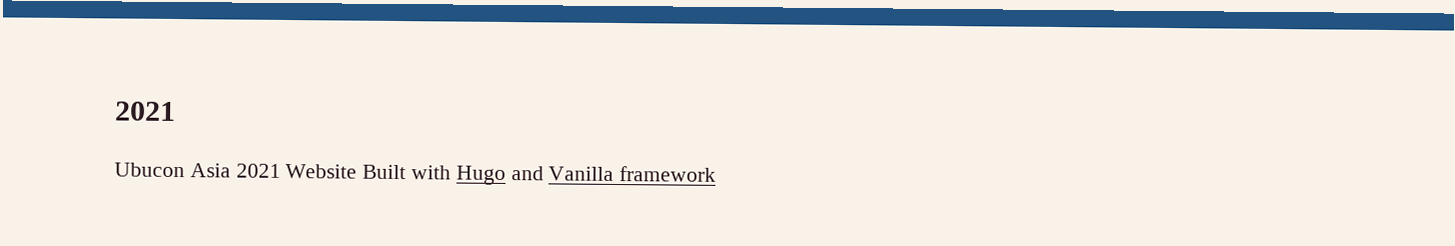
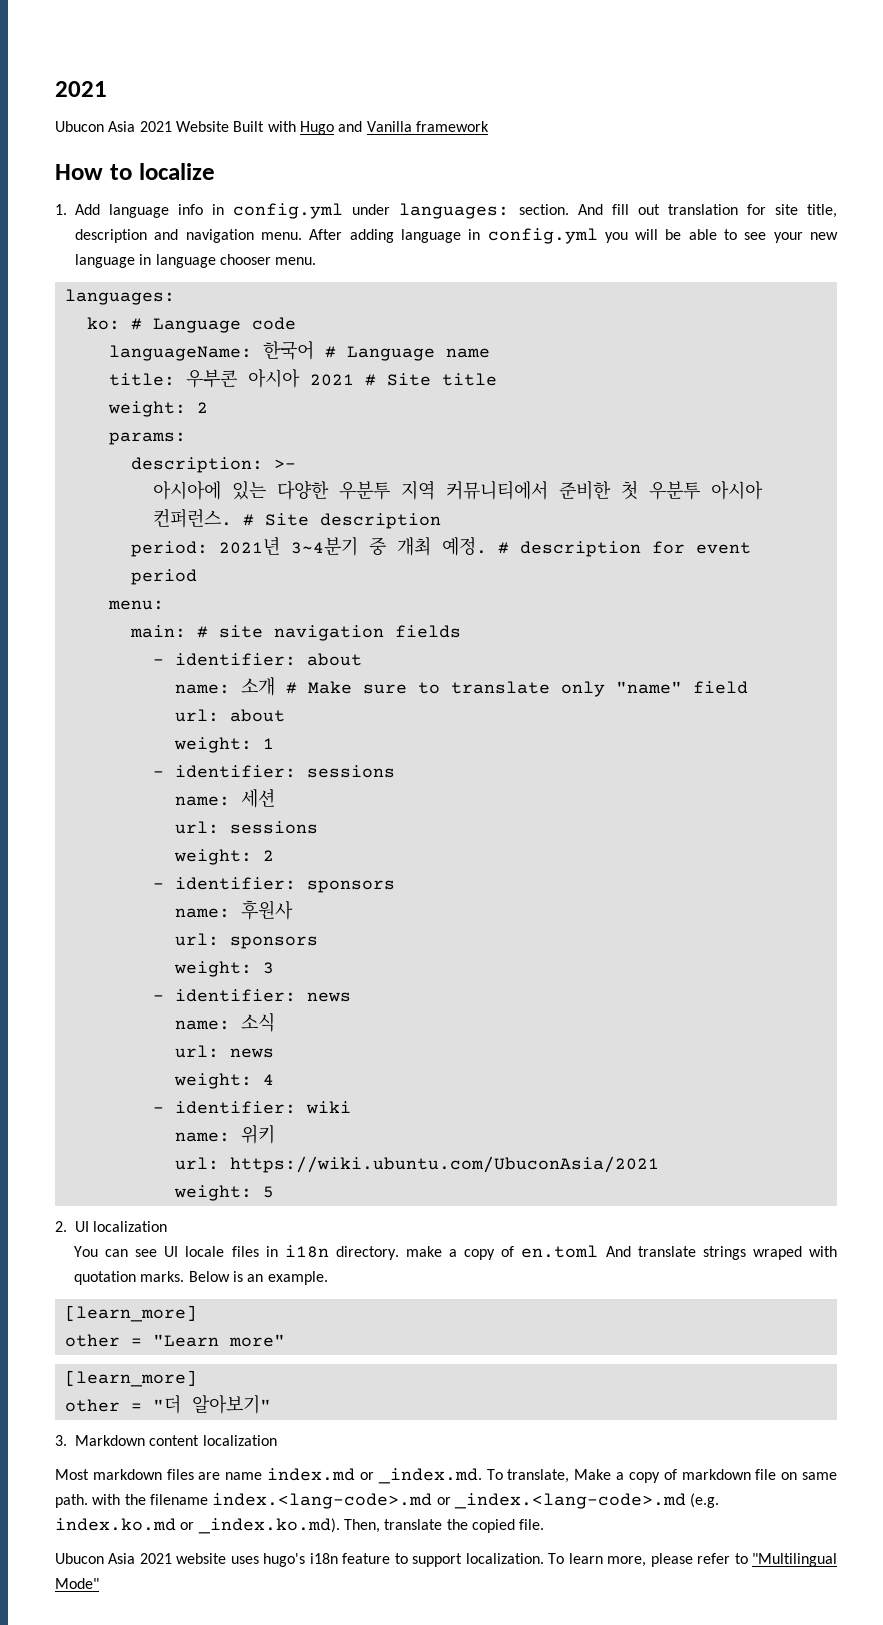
(717, 174) none -> [55,163,215,180] [55,203,837,219] [75,228,838,244] [75,254,317,268] [64,289,175,305] [86,317,296,333] [108,341,490,361] [108,369,497,388] [107,401,208,417] [108,432,186,445] [130,457,296,473] [152,480,763,500] [152,508,441,529] [130,536,751,557] [130,569,197,585] [107,600,164,610] [129,625,461,641] [152,653,362,666] [174,677,748,697] [174,709,285,722] [173,737,274,753] [152,765,395,778] [174,789,275,808] [174,821,318,834] [173,849,274,865] [152,877,395,893] [174,900,293,920] [174,933,318,949] [173,961,274,977] [152,989,351,1002] [174,1013,275,1032] [174,1045,274,1058] [173,1073,274,1089] [152,1101,351,1114] [174,1125,275,1144] [174,1156,659,1173] [173,1185,274,1201] [55,1221,168,1232] [73,1245,837,1260] [73,1271,328,1285] [64,1305,197,1322] [64,1334,285,1347] [64,1370,197,1387] [64,1395,271,1414] [55,1435,277,1446] [55,1468,838,1484] [55,1493,720,1509] [55,1518,545,1534] [55,1553,838,1567] [55,1578,99,1589] // How to localize // 1. Add language info in config.yml under languages: section. And fill out translation for site title, description and navigation menu. After adding language in config.yml you will be able to see your new language in language chooser menu. // languages: // ko: # Language code // languageName: 한국어 # Language name // title: 우부콘 아시아 2021 # Site title // weight: 2 // params: // description: >- // 아시아에 있는 다양한 우분투 지역 커뮤니티에서 준비한 첫 우분투 아시아 컨퍼런스. # Site description // period: 2021년 3~4분기 중 개최 예정. # description for event period // menu: // main: # site navigation fields // - identifier: about // name: 소개 # Make sure to translate only "name" field // url: about // weight: 1 // - identifier: sessions // name: 세션 // url: sessions // weight: 2 // - identifier: sponsors // name: 후원사 // url: sponsors // weight: 3 // - identifier: news // name: 소식 // url: news // weight: 4 // - identifier: wiki // name: 위키 // url: https://wiki.ubuntu.com/UbuconAsia/2021 // weight: 5 // 2. UI localization // You can see UI locale files in i18n directory. make a copy of en.toml And translate strings wraped with quotation marks. Below is an example. // [learn_more] // other = "Learn more" // [learn_more] // other = "더 알아보기" // 3. Markdown content localization // Most markdown files are name index.md or _index.md. To translate, Make a copy of markdown file on same path. with the filename index.<lang-code>.md or _index.<lang-code>.md (e.g. index.ko.md or _index.ko.md). Then, translate the copied file. // Ubucon Asia 2021 website uses hugo's i18n feature to support localization. To learn more, please refer to "Multilingual Mode"

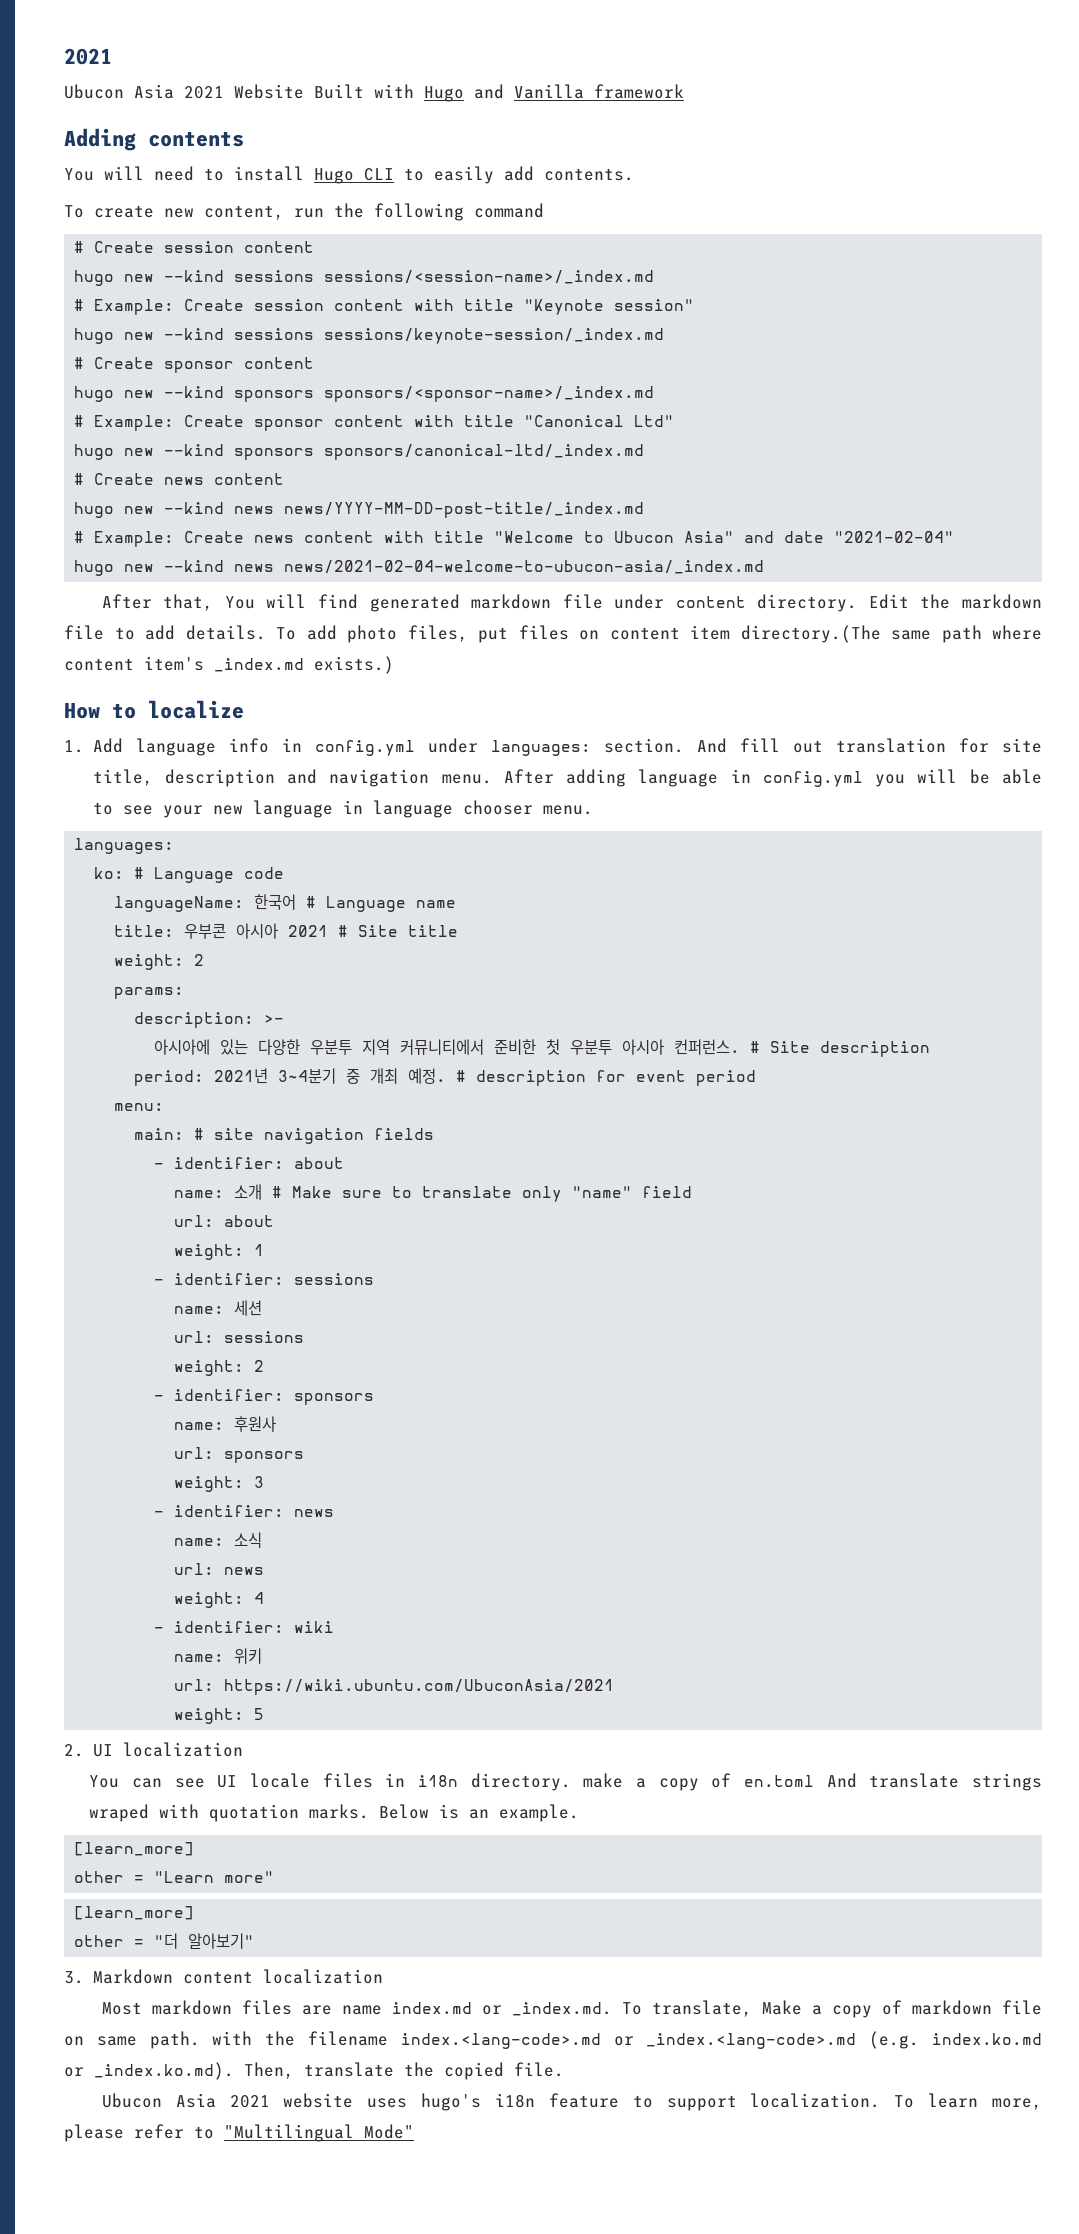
(489, 126) none -> [64,128,244,151] [64,166,634,184] [64,203,544,221] [74,241,315,253] [74,270,655,286] [74,299,695,315] [74,328,665,344] [74,357,315,373] [74,386,655,402] [74,415,675,431] [74,444,645,460] [74,473,285,485] [74,502,645,518] [74,531,955,547] [74,560,765,576] [101,594,1042,612] [64,625,1042,643] [64,656,394,674] // Adding contents // You will need to install Hugo CLI to easily add contents. // To create new content, run the following command // # Create session content // hugo new --kind sessions sessions/<session-name>/_index.md // # Example: Create session content with title "Keynote session" // hugo new --kind sessions sessions/keynote-session/_index.md // # Create sponsor content // hugo new --kind sponsors sponsors/<sponsor-name>/_index.md // # Example: Create sponsor content with title "Canonical Ltd" // hugo new --kind sponsors sponsors/canonical-ltd/_index.md // # Create news content // hugo new --kind news news/YYYY-MM-DD-post-title/_index.md // # Example: Create news content with title "Welcome to Ubucon Asia" and date "2021-02-04" // hugo new --kind news news/2021-02-04-welcome-to-ubucon-asia/_index.md // After that, You will find generated markdown file under content directory. Edit the markdown file to add details. To add photo files, put files on content item directory.(The same path where content item's _index.md exists.)

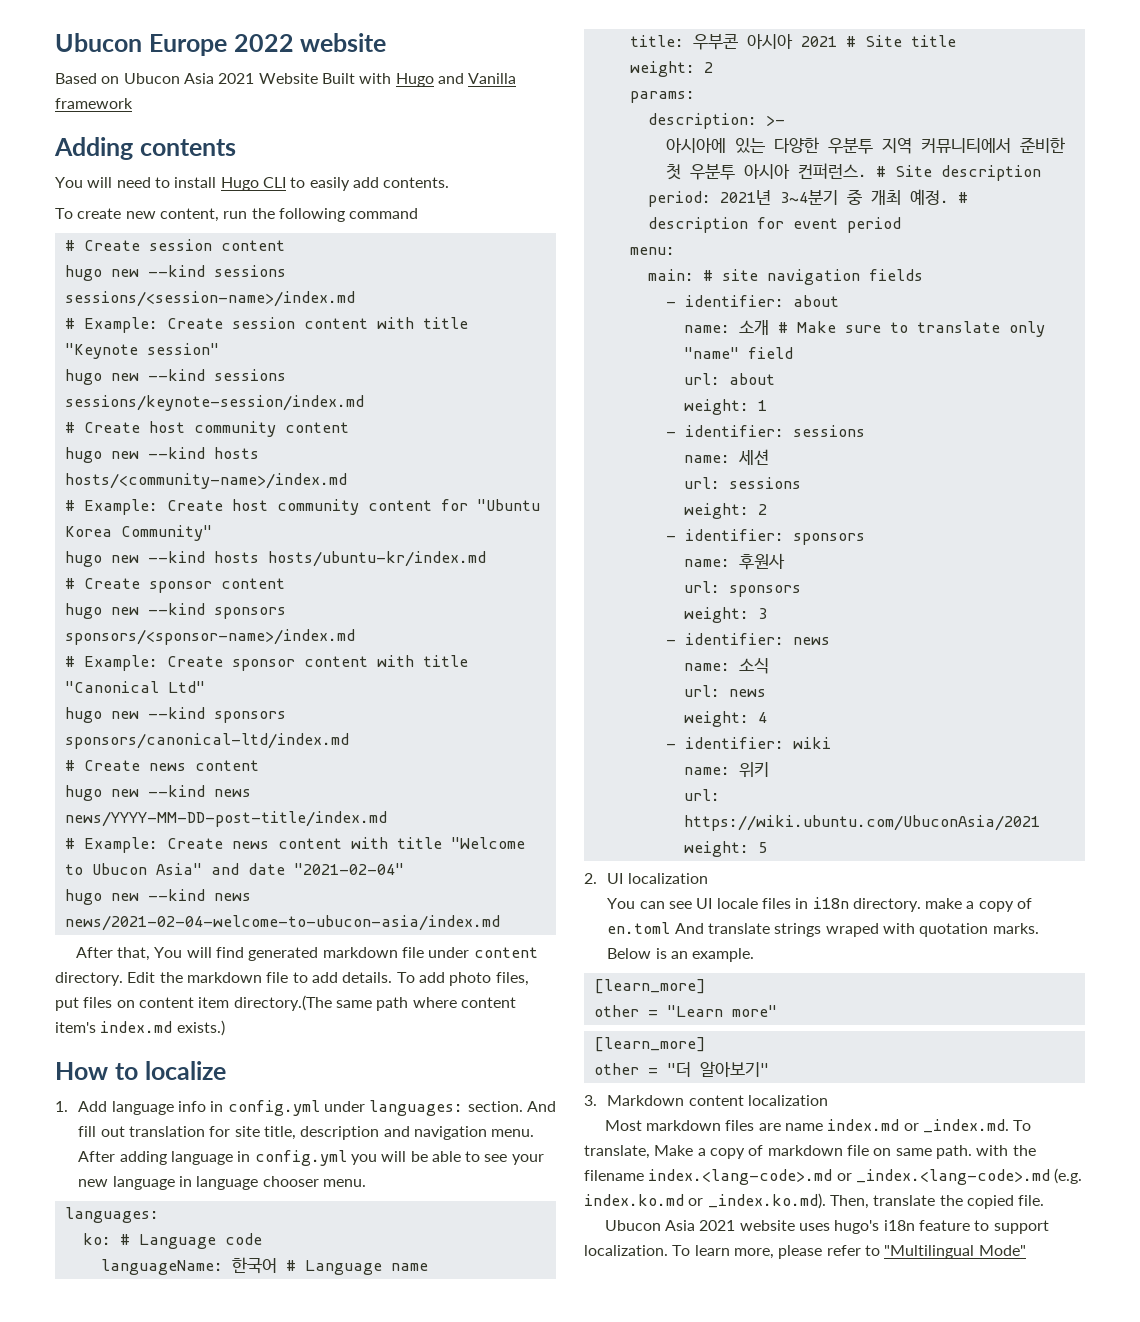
[64,48,112,65] 2021 // -> [55,33,387,56] [55,73,120,84] Ubucon Europe 2022 website // Based on
[324,270,655,284] sessions/<session-name>/_index.md -> [64,291,355,307] sessions/<session-name>/index.md
[324,328,665,344] sessions/keynote-session/_index.md -> [64,395,364,411] [64,421,349,437] [64,447,259,463] [64,473,347,489] [64,499,540,515] [64,525,212,541] [64,551,486,567] sessions/keynote-session/index.md // # Create host community content // hugo new --kind hosts hosts/<community-name>/index.md // # Example: Create host community content for "Ubuntu Korea Community" // hugo new --kind hosts hosts/ubuntu-kr/index.md
[324,386,655,402] sponsors/<sponsor-name>/_index.md -> [64,629,355,645] sponsors/<sponsor-name>/index.md
[324,444,645,460] sponsors/canonical-ltd/_index.md -> [64,733,349,749] sponsors/canonical-ltd/index.md
[284,502,645,518] news/YYYY-MM-DD-post-title/_index.md -> [64,811,387,827] news/YYYY-MM-DD-post-title/index.md
[284,560,765,574] news/2021-02-04-welcome-to-ubucon-asia/_index.md -> [64,915,500,931] news/2021-02-04-welcome-to-ubucon-asia/index.md
[214,658,304,672] _index.md -> [100,1021,173,1033] index.md

